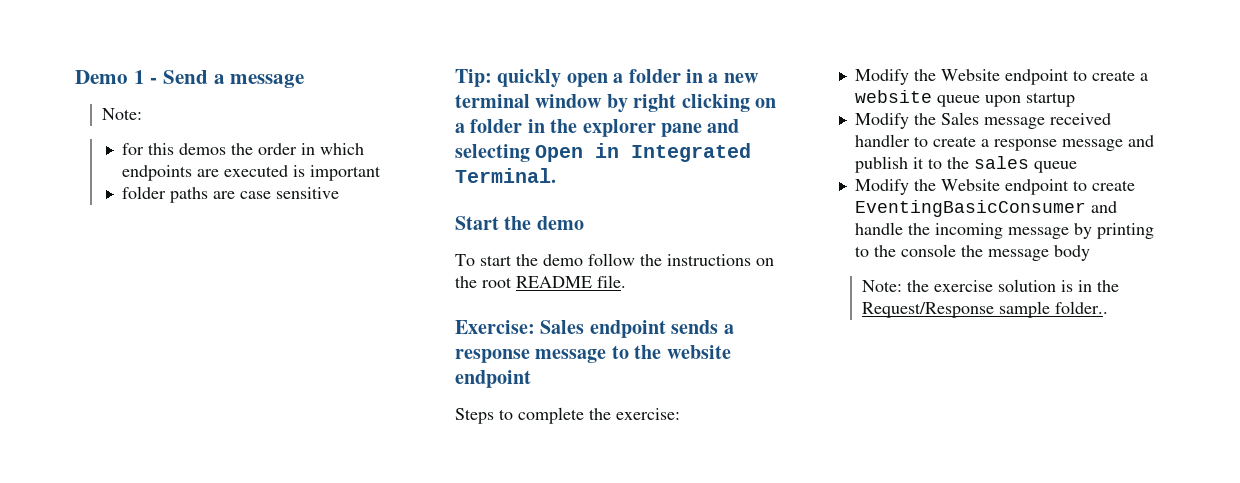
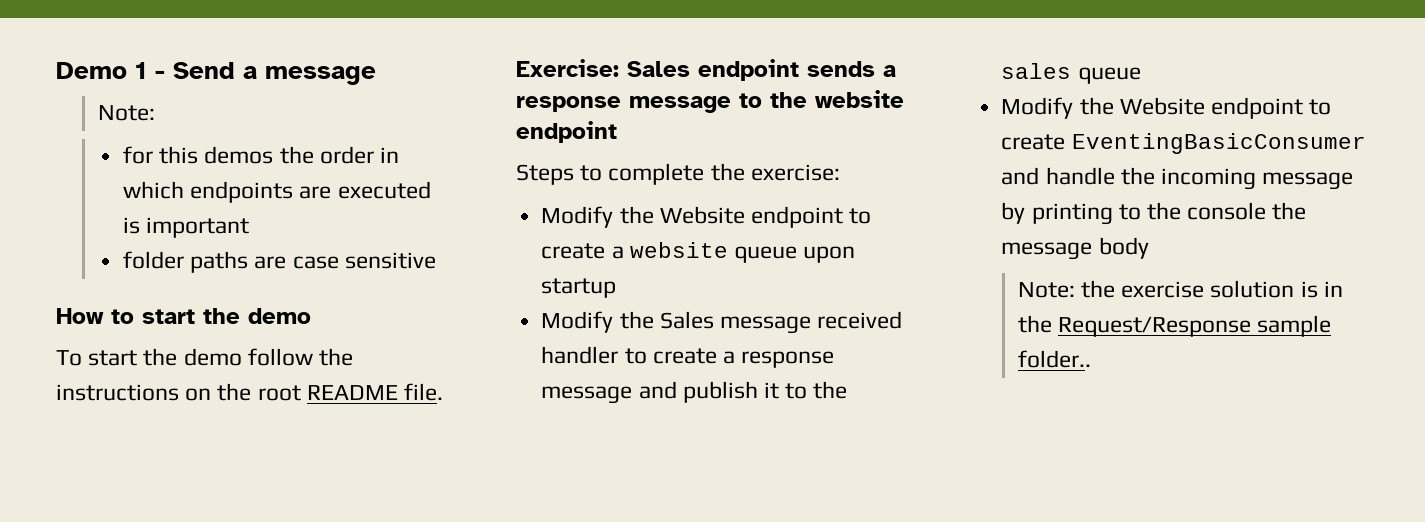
[455,69,759,88] [455,94,776,113] [455,119,740,137] [455,143,752,162] [455,168,556,183] [455,216,499,230] Tip: quickly open a folder in a new terminal window by right clicking on a folder in the explorer pane and selecting Open in Integrated Terminal. // Start -> [56,308,195,324] How to start

